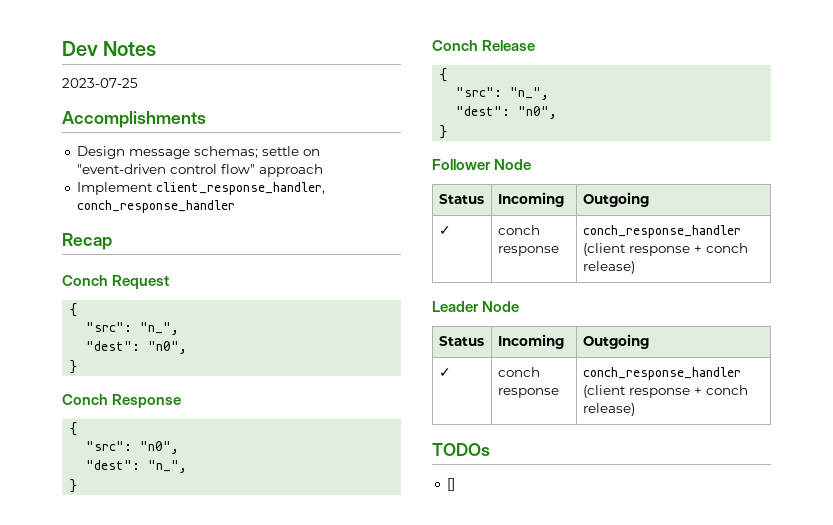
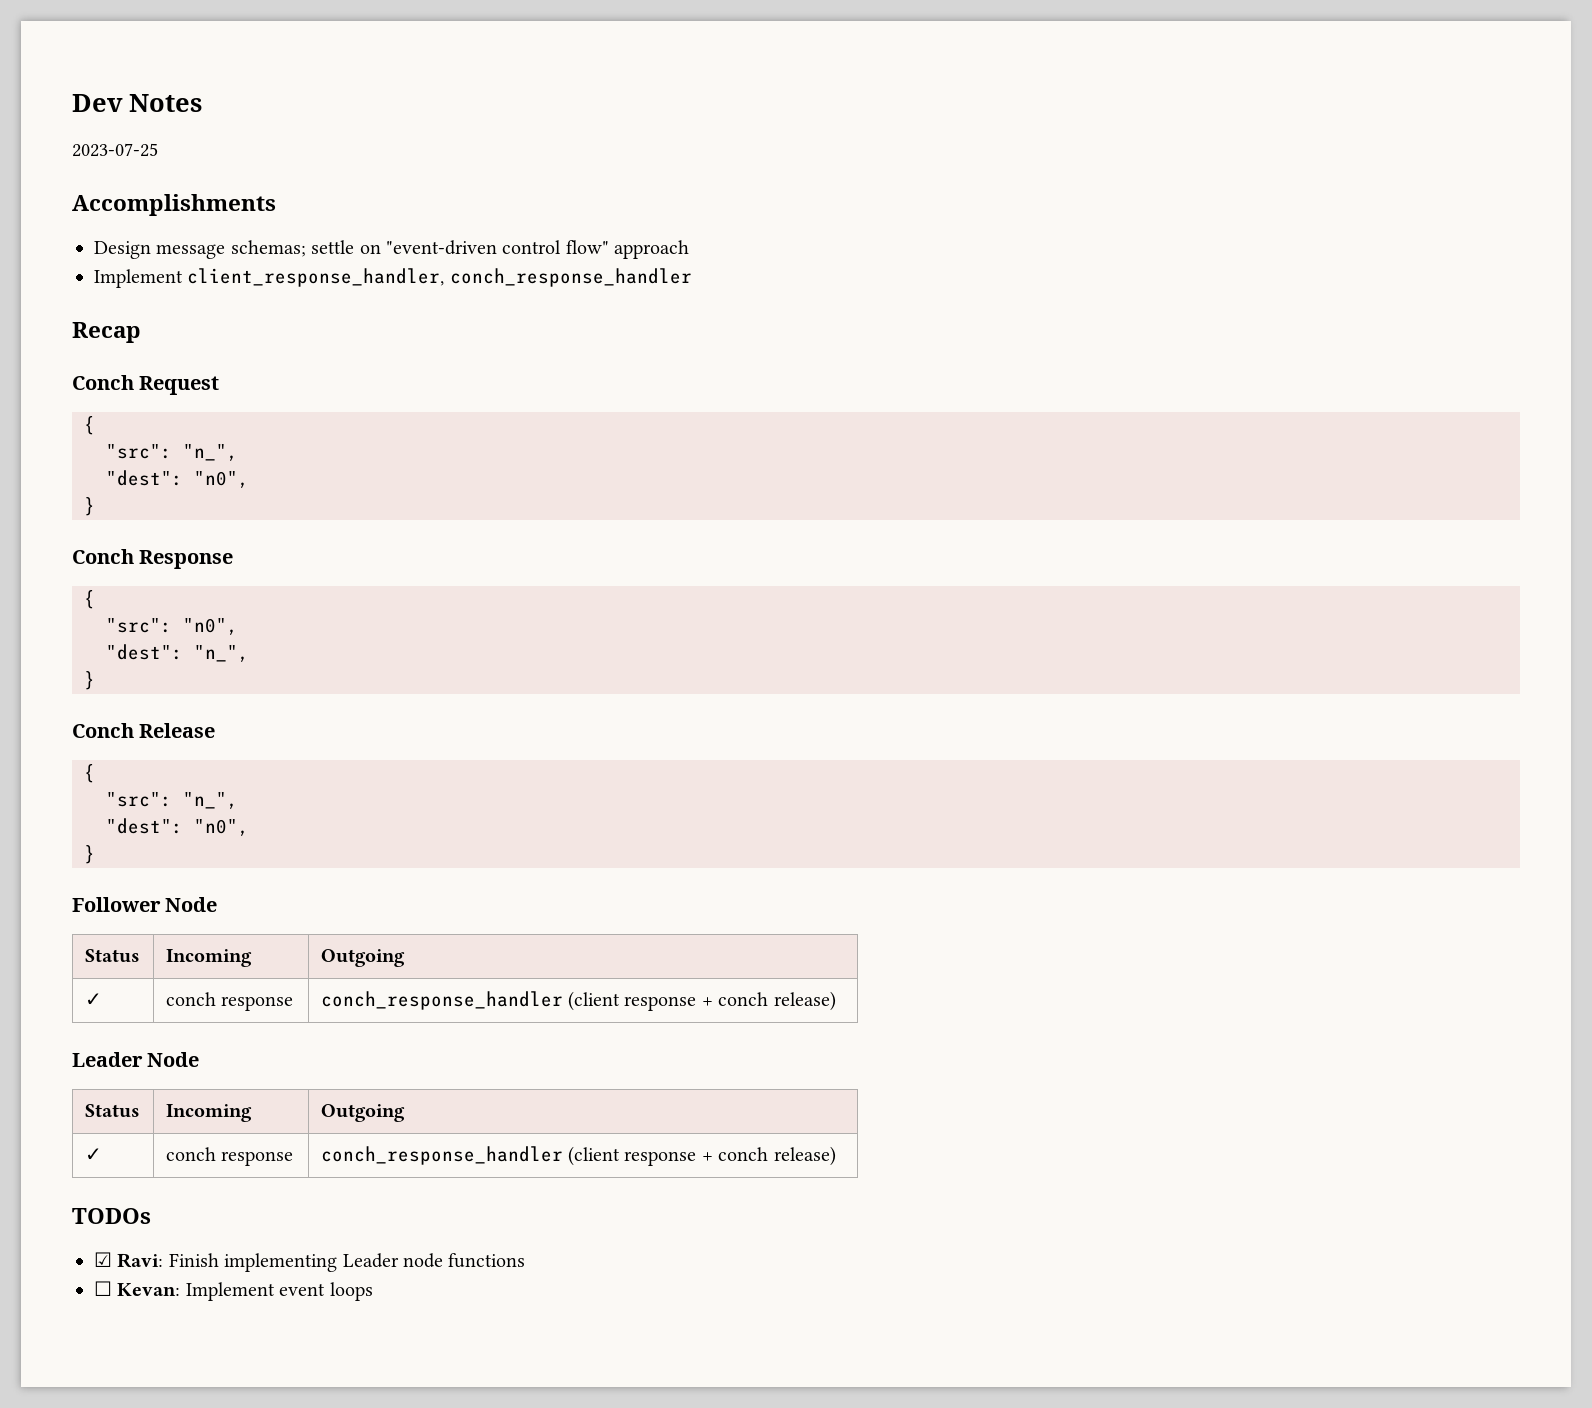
[446,478,455,491] [] -> [94,1252,526,1272] [94,1281,373,1301] ☑ Ravi: Finish implementing Leader node functions // ☐ Kevan: Implement event loops

